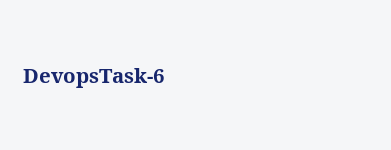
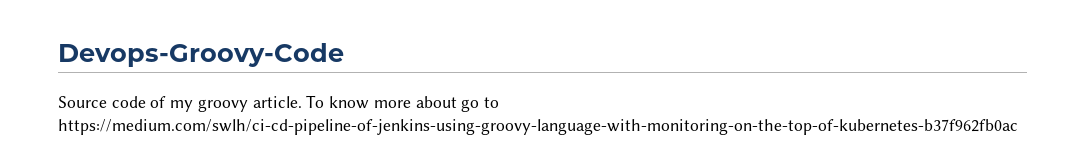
[23,68,164,88] DevopsTask-6 -> [58,43,344,67] [58,95,499,112] [58,119,1018,135] Devops-Groovy-Code // Source code of my groovy article. To know more about go to https://medium.com/swlh/ci-cd-pipeline-of-jenkins-using-groovy-language-with-monitoring-on-the-top-of-kubernetes-b37f962fb0ac

